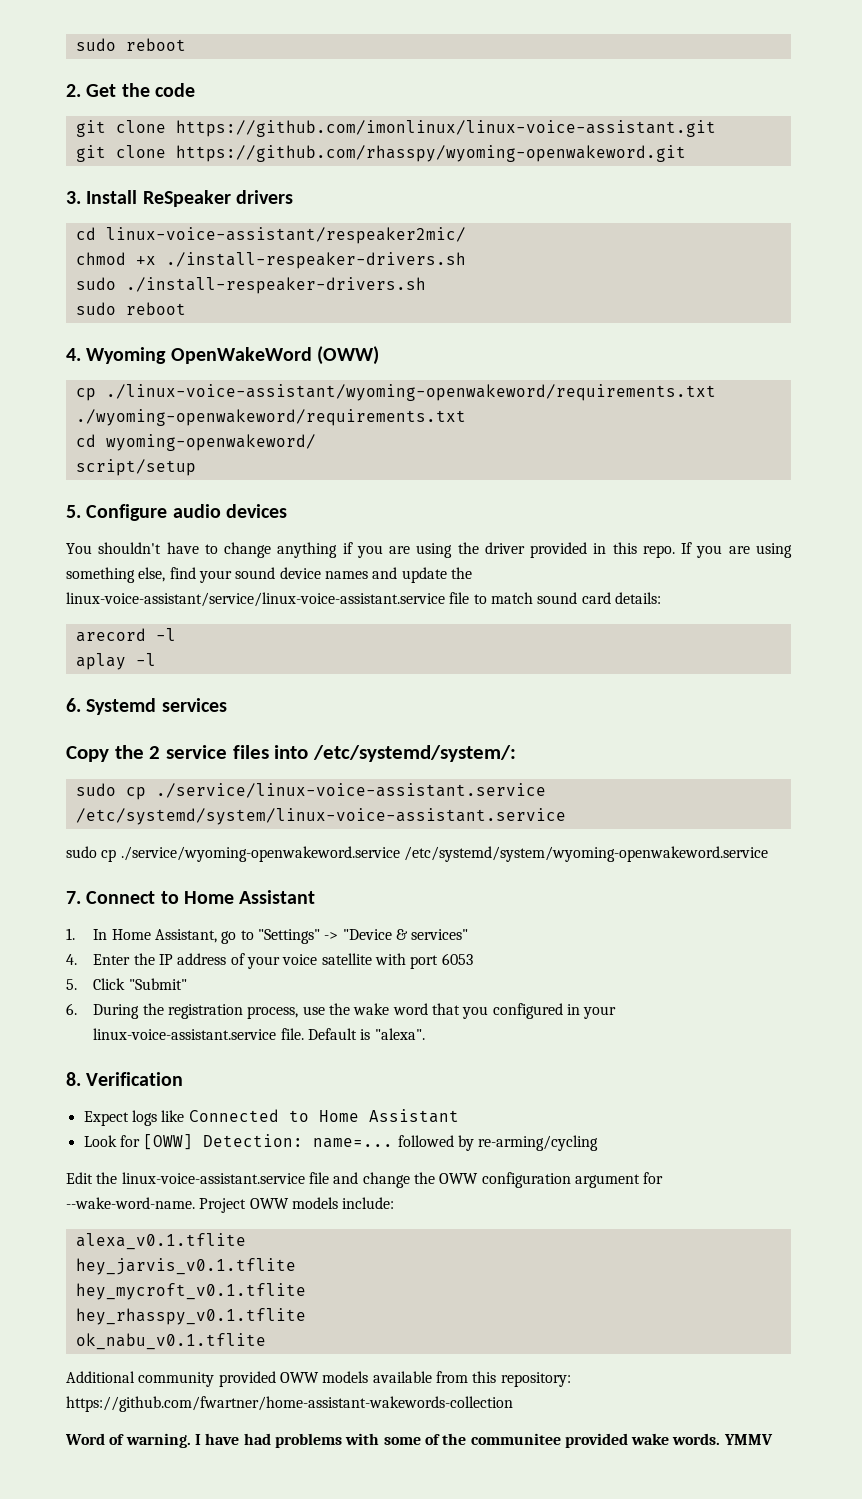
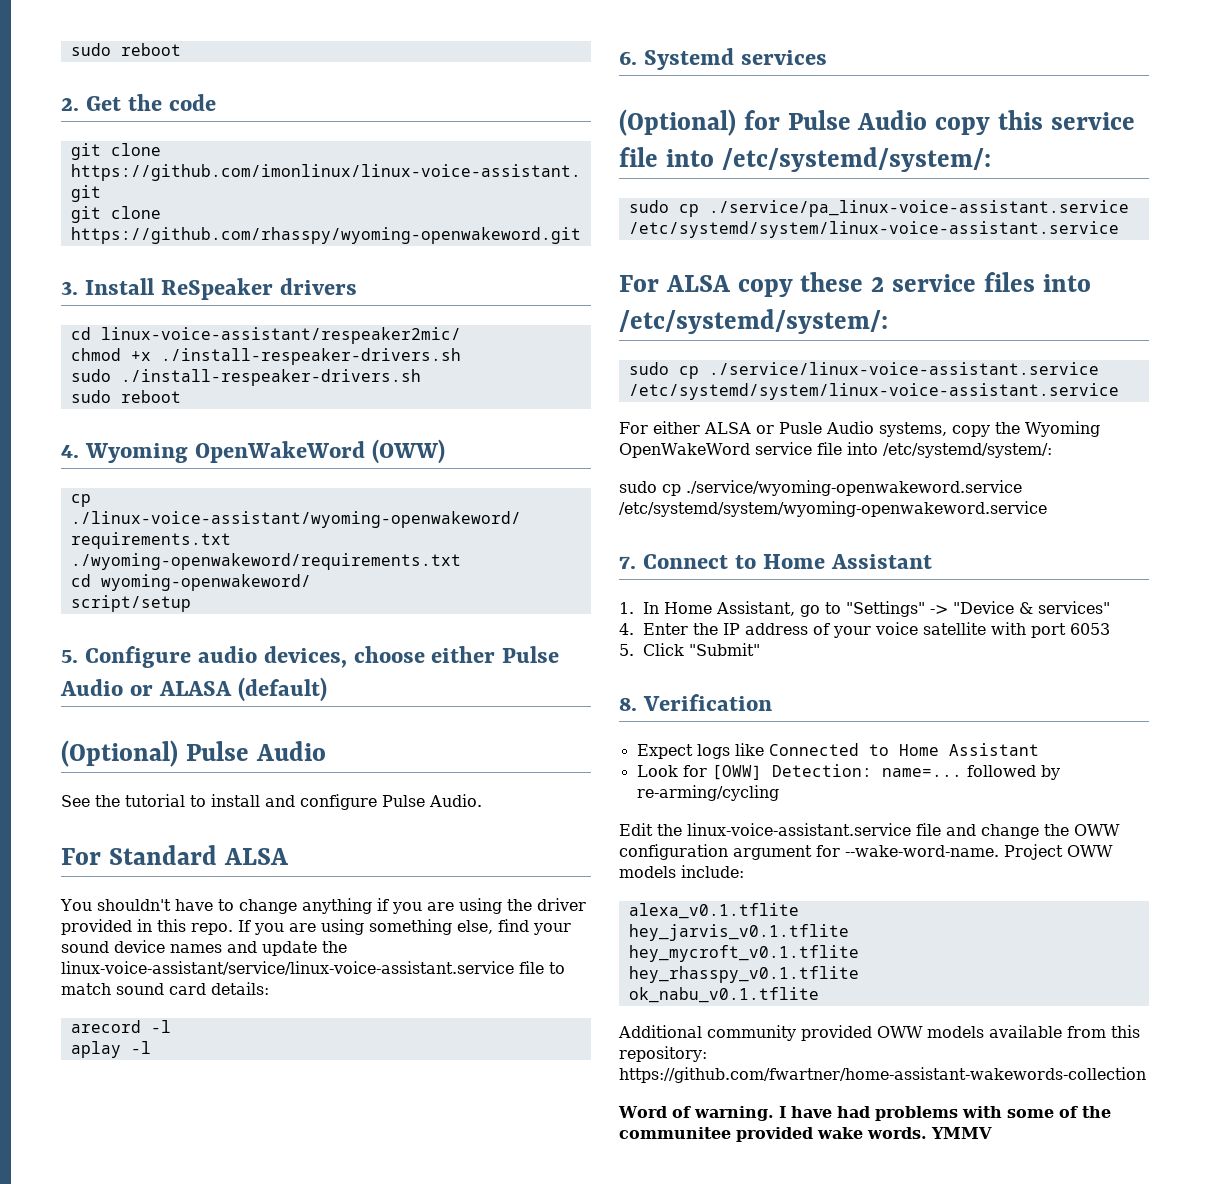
[225,504,287,518] devices -> [263,646,560,668] [60,677,327,702] [61,740,326,767] [61,794,482,810] [61,845,289,865] devices, choose either Pulse Audio or ALASA (default) // (Optional) Pulse Audio // See the tutorial to install and configure Pulse Audio. // For Standard ALSA
[66,745,144,762] Copy the -> [619,109,1135,136] [619,147,991,172] [628,200,1129,217] [628,221,1119,238] [619,272,864,297] (Optional) for Pulse Audio copy this service file into /etc/systemd/system/: // sudo cp ./service/pa_linux-voice-assistant.service /etc/systemd/system/linux-voice-assistant.service // For ALSA copy these
(566, 816) none -> [619,421,1100,437] [619,442,1052,458] // For either ALSA or Pusle Audio systems, copy the Wyoming OpenWakeWord service file into /etc/systemd/system/:
[66,1003,617,1019] [93,1028,425,1040] // 6. During the registration process, use the wake word that you configured in your linux-voice-assistant.service file. Default is "alexa". -> (761, 649) none

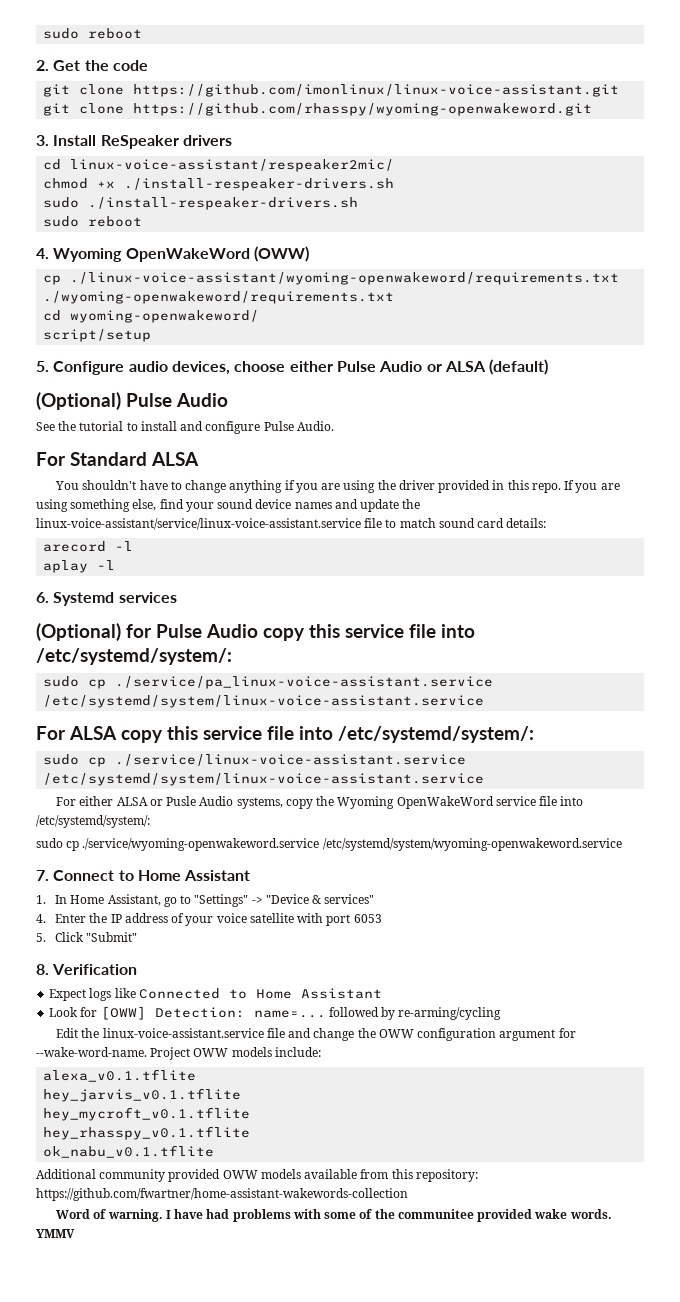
[158,681,232,696] ALASA -> [444,361,486,372] ALSA
[800,272,1035,292] these 2 service files -> [167,726,294,740] this service file

